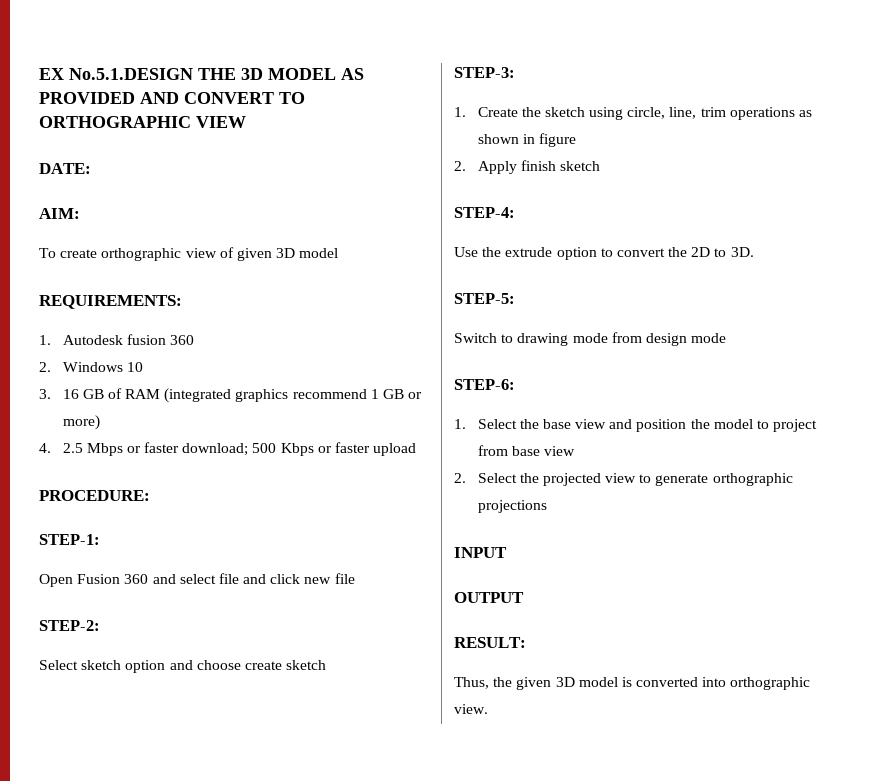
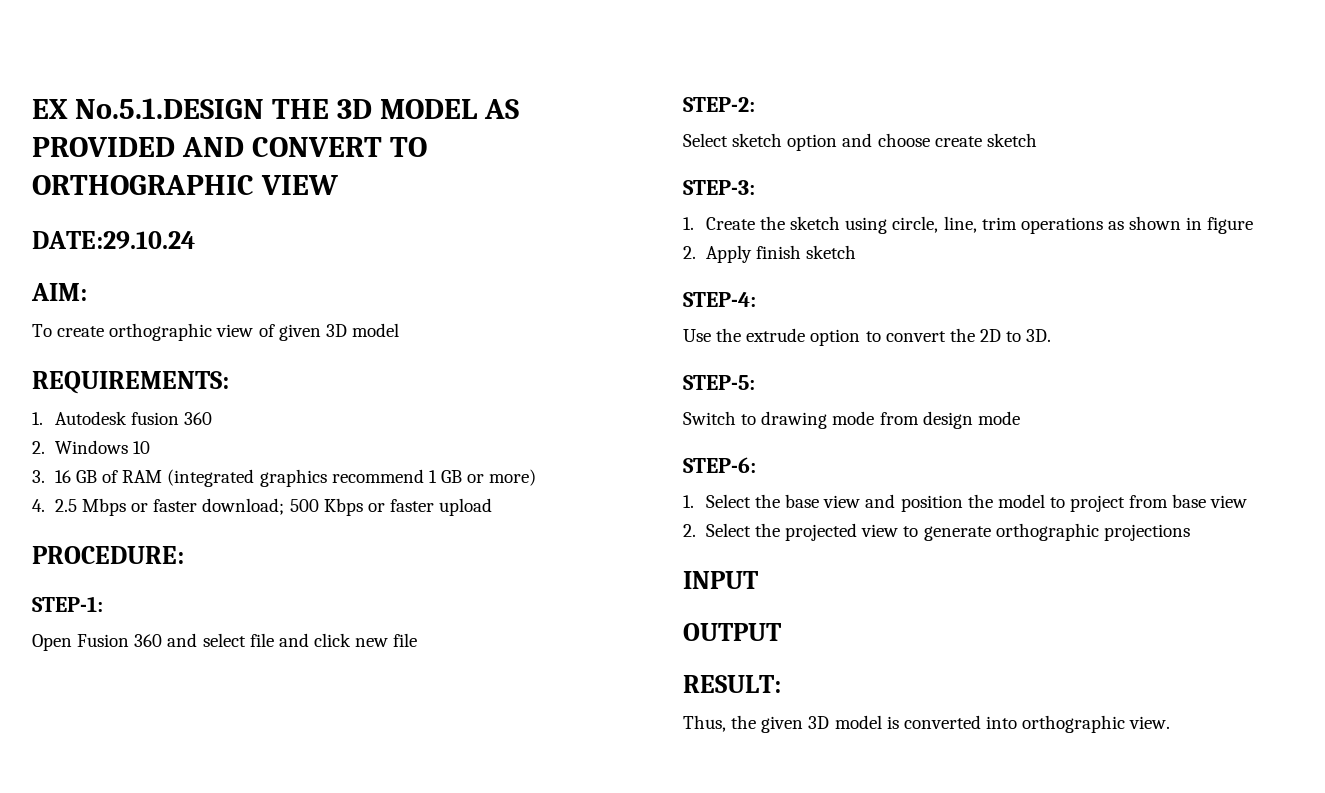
[39,163,91,174] DATE: -> [32,231,195,249] DATE:29.10.24

